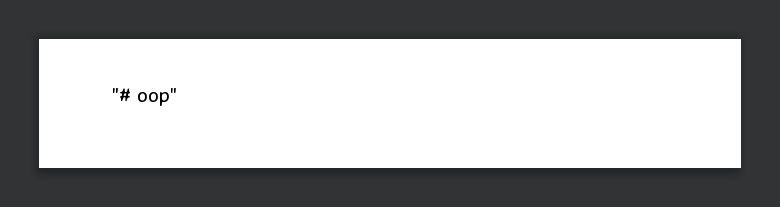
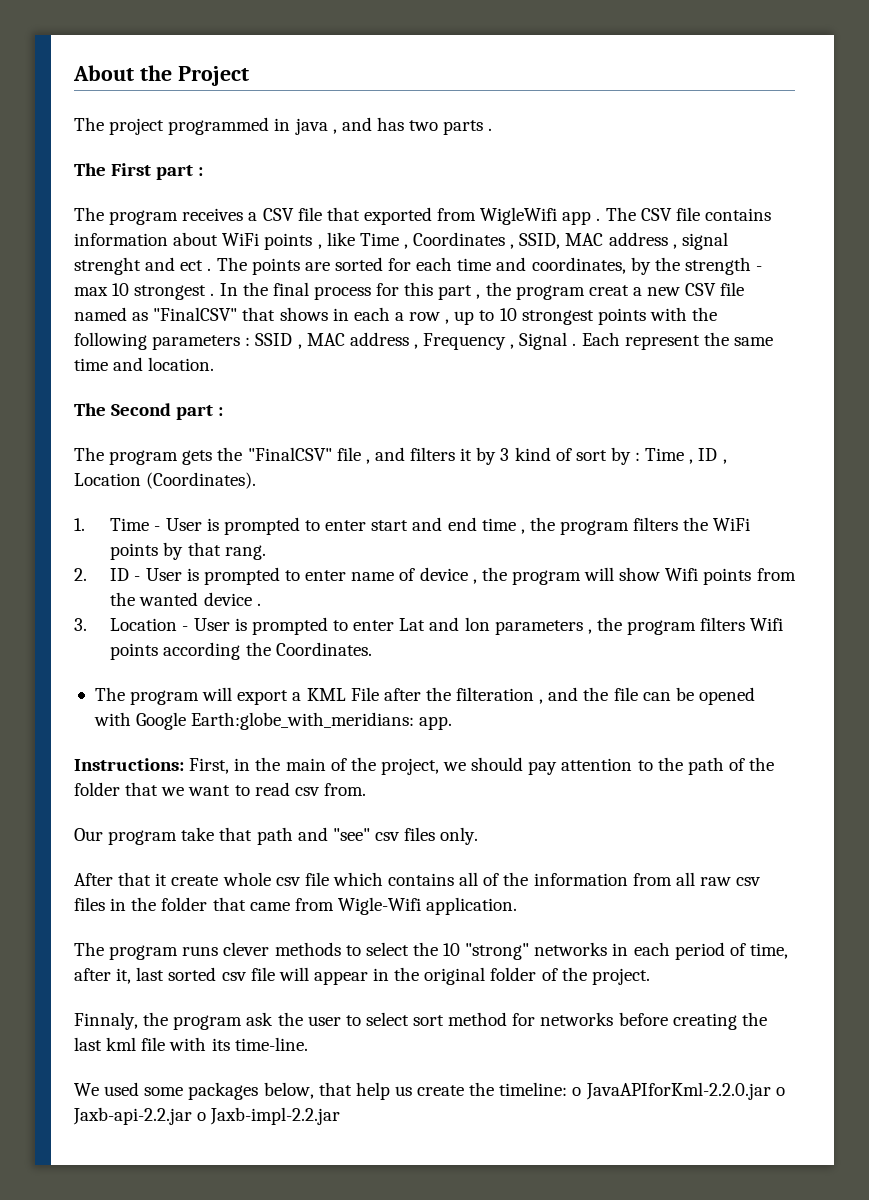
[112,88,177,106] "# oop" -> [73,65,249,86] [74,117,493,135] [74,163,204,180] [74,207,771,225] [74,232,728,250] [74,257,763,275] [74,282,745,300] [74,307,718,325] [74,332,773,350] [74,357,215,371] [74,403,224,420] [74,447,727,465] [74,472,257,489] [74,517,751,535] [110,542,266,560] [74,567,796,585] [110,592,261,606] [74,617,784,635] [110,642,372,660] [94,687,755,705] [93,712,453,730] [74,757,775,775] [74,782,366,796] [74,827,479,845] [74,872,762,886] [74,897,518,915] [74,942,788,960] [74,967,650,985] [74,1012,767,1030] [74,1037,308,1051] [74,1082,785,1100] [73,1107,341,1125] About the Project // The project programmed in java , and has two parts . // The First part : // The program receives a CSV file that exported from WigleWifi app . The CSV file contains information about WiFi points , like Time , Coordinates , SSID, MAC address , signal strenght and ect . The points are sorted for each time and coordinates, by the strength - max 10 strongest . In the final process for this part , the program creat a new CSV file named as "FinalCSV" that shows in each a row , up to 10 strongest points with the following parameters : SSID , MAC address , Frequency , Signal . Each represent the same time and location. // The Second part : // The program gets the "FinalCSV" file , and filters it by 3 kind of sort by : Time , ID , Location (Coordinates). // 1. Time - User is prompted to enter start and end time , the program filters the WiFi points by that rang. // 2. ID - User is prompted to enter name of device , the program will show Wifi points from the wanted device . // 3. Location - User is prompted to enter Lat and lon parameters , the program filters Wifi points according the Coordinates. // The program will export a KML File after the filteration , and the file can be opened with Google Earth:globe_with_meridians: app. // Instructions: First, in the main of the project, we should pay attention to the path of the folder that we want to read csv from. // Our program take that path and "see" csv files only. // After that it create whole csv file which contains all of the information from all raw csv files in the folder that came from Wigle-Wifi application. // The program runs clever methods to select the 10 "strong" networks in each period of time, after it, last sorted csv file will appear in the original folder of the project. // Finnaly, the program ask the user to select sort method for networks before creating the last kml file with its time-line. // We used some packages below, that help us create the timeline: o JavaAPIforKml-2.2.0.jar o Jaxb-api-2.2.jar o Jaxb-impl-2.2.jar

